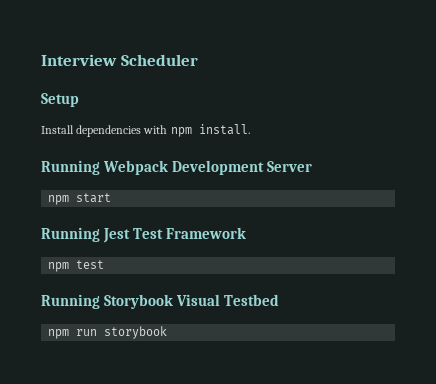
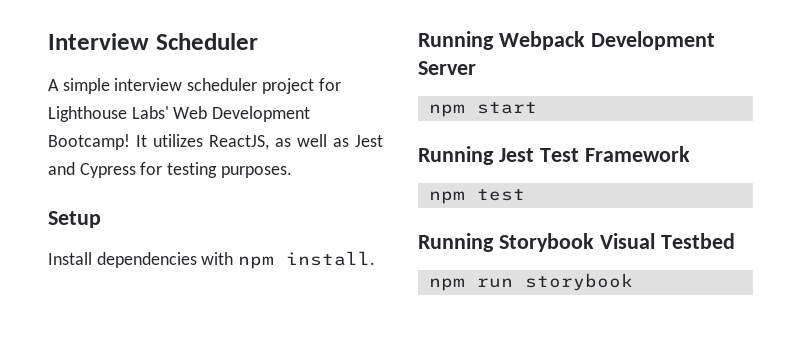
(198, 60) none -> [48,78,341,94] [48,106,311,122] [48,134,383,150] [48,162,292,178] // A simple interview scheduler project for Lighthouse Labs' Web Development Bootcamp! It utilizes ReactJS, as well as Jest and Cypress for testing purposes.

